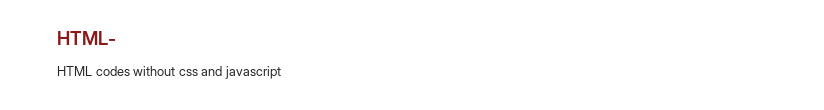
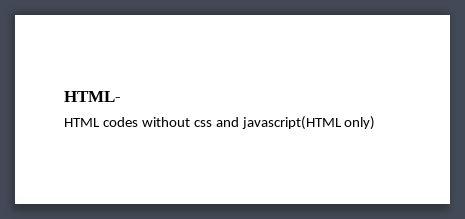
[224,66,281,79] javascript -> [241,116,376,130] javascript(HTML only)

